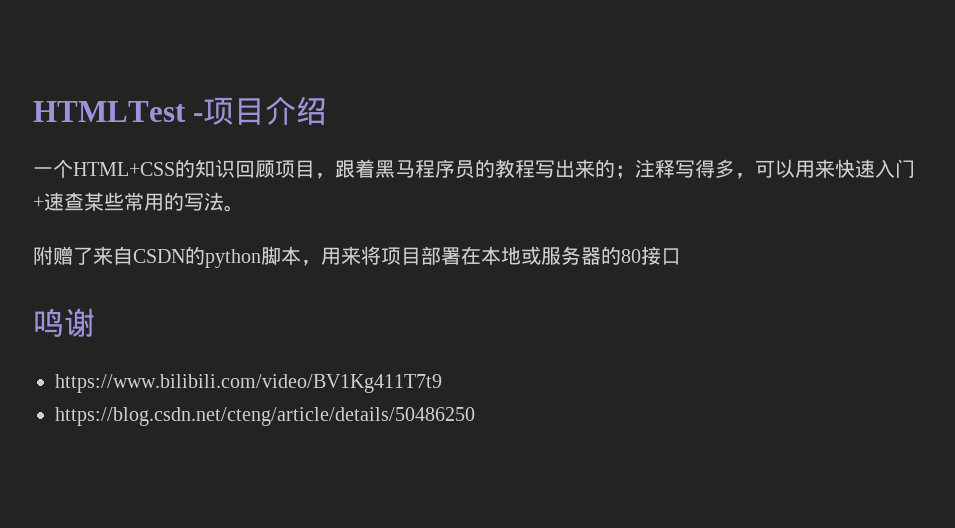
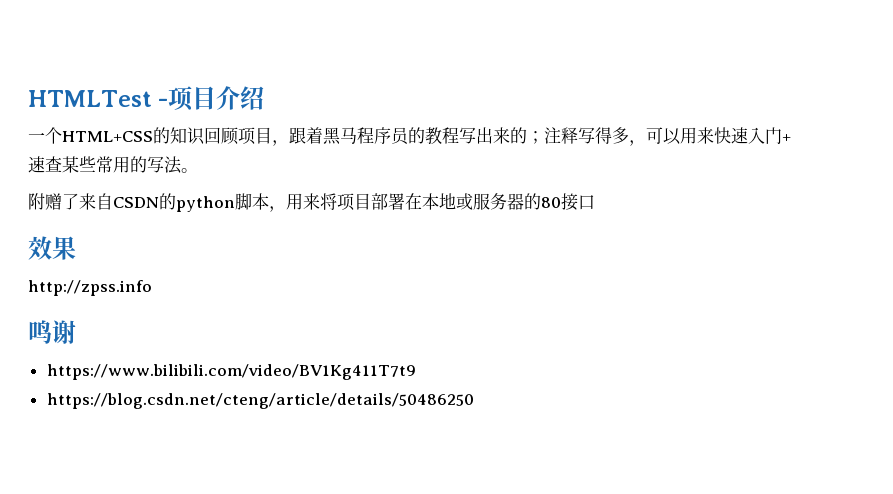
(681, 256) none -> [28,236,76,260] [28,280,152,296] // 效果 // http://zpss.info

